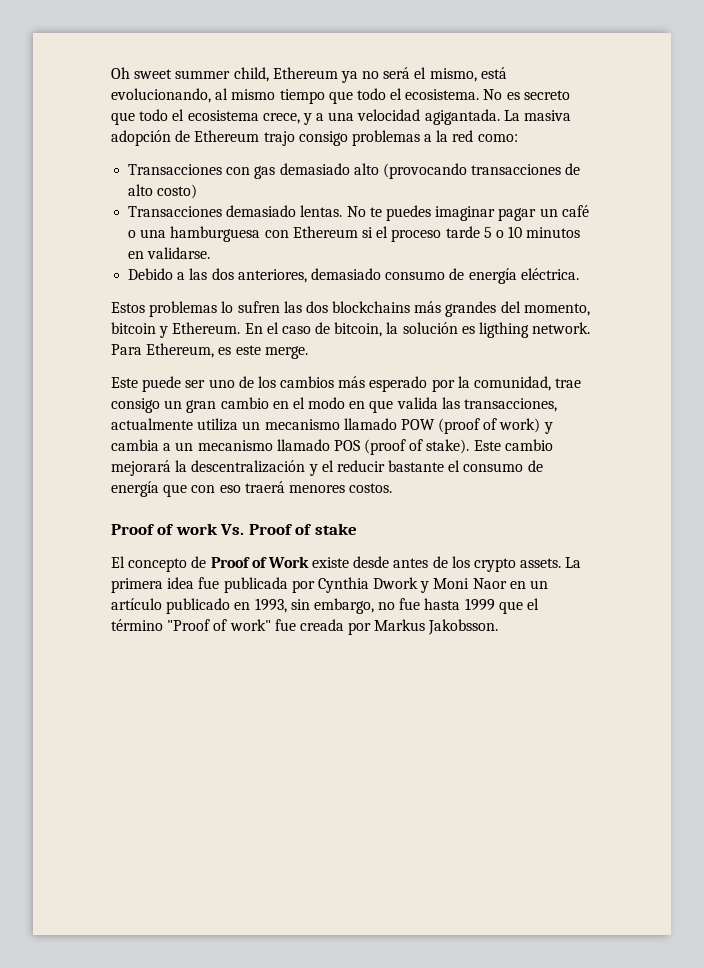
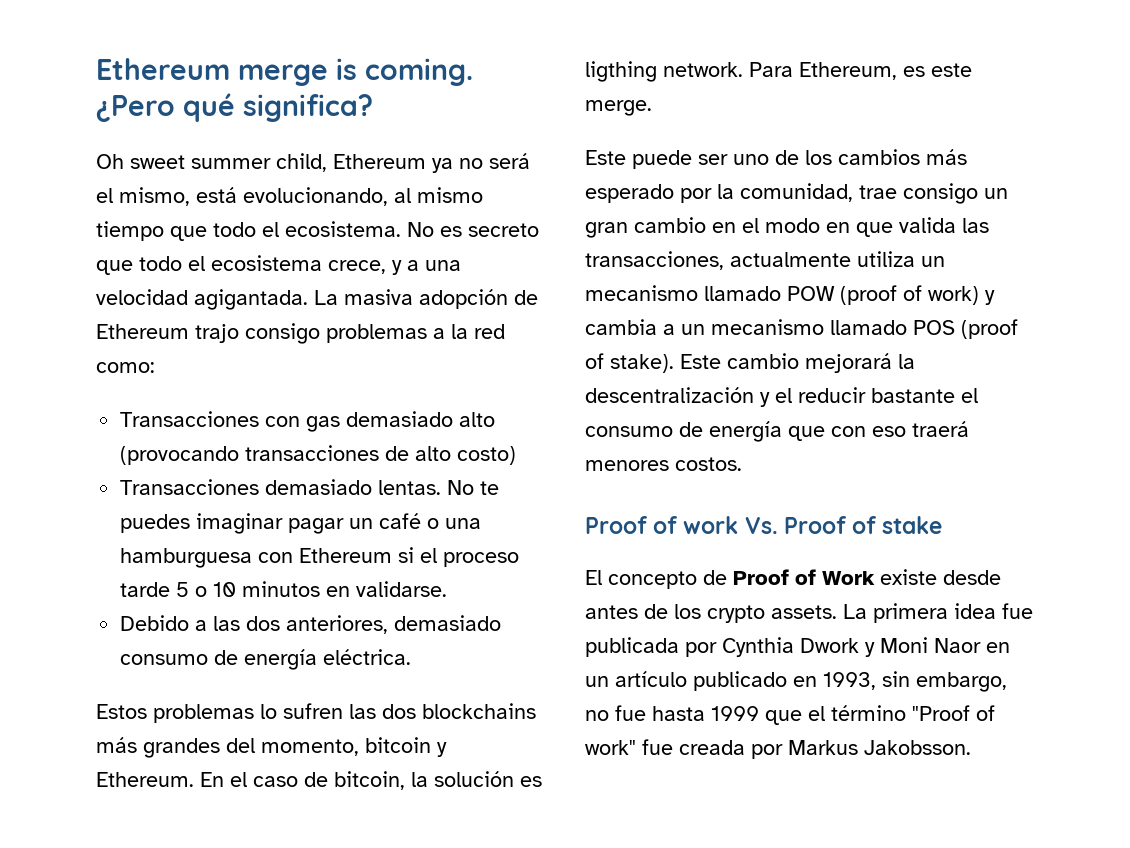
(111, 73) none -> [96,58,473,86] [96,93,373,122] Ethereum merge is coming. ¿Pero qué significa? //

